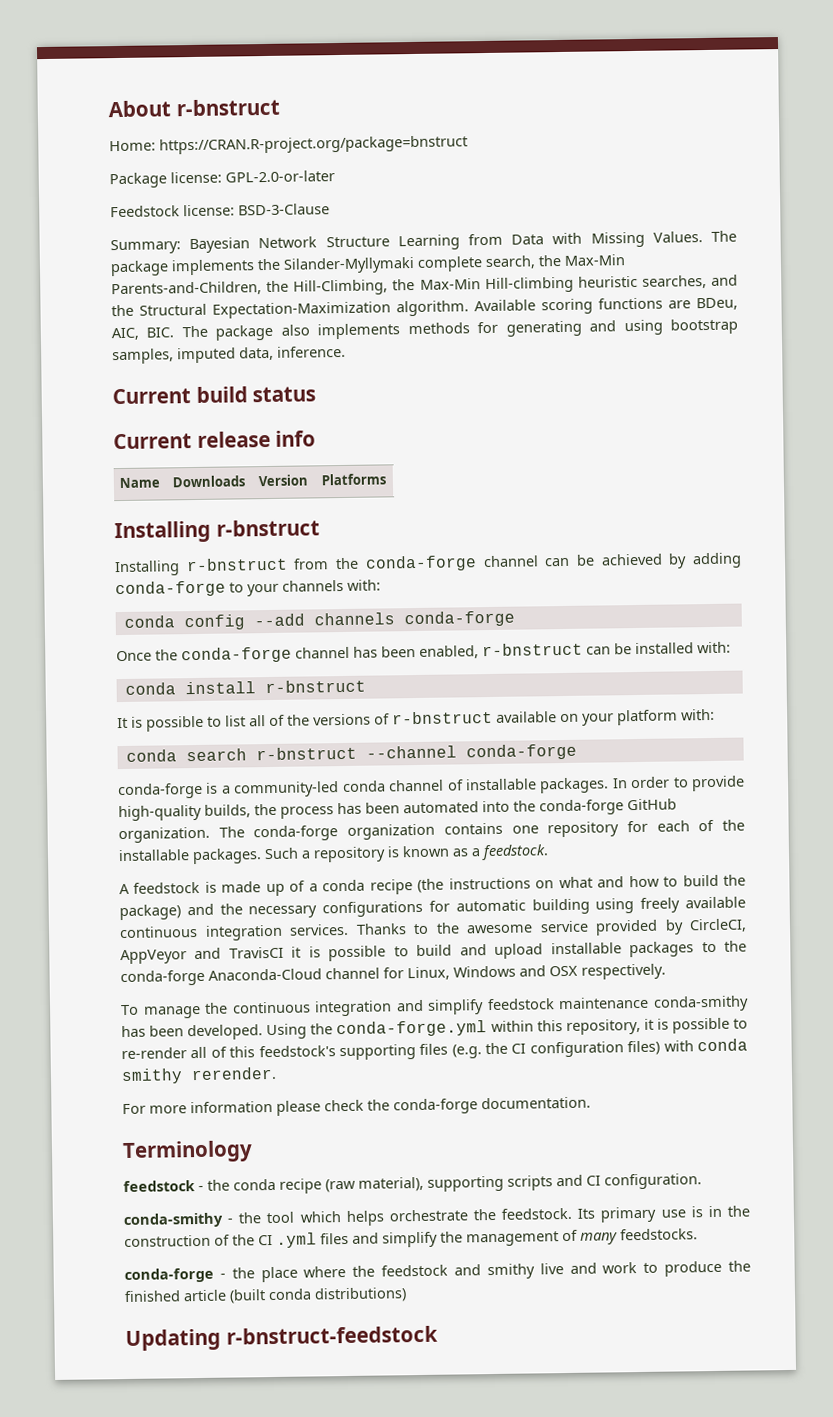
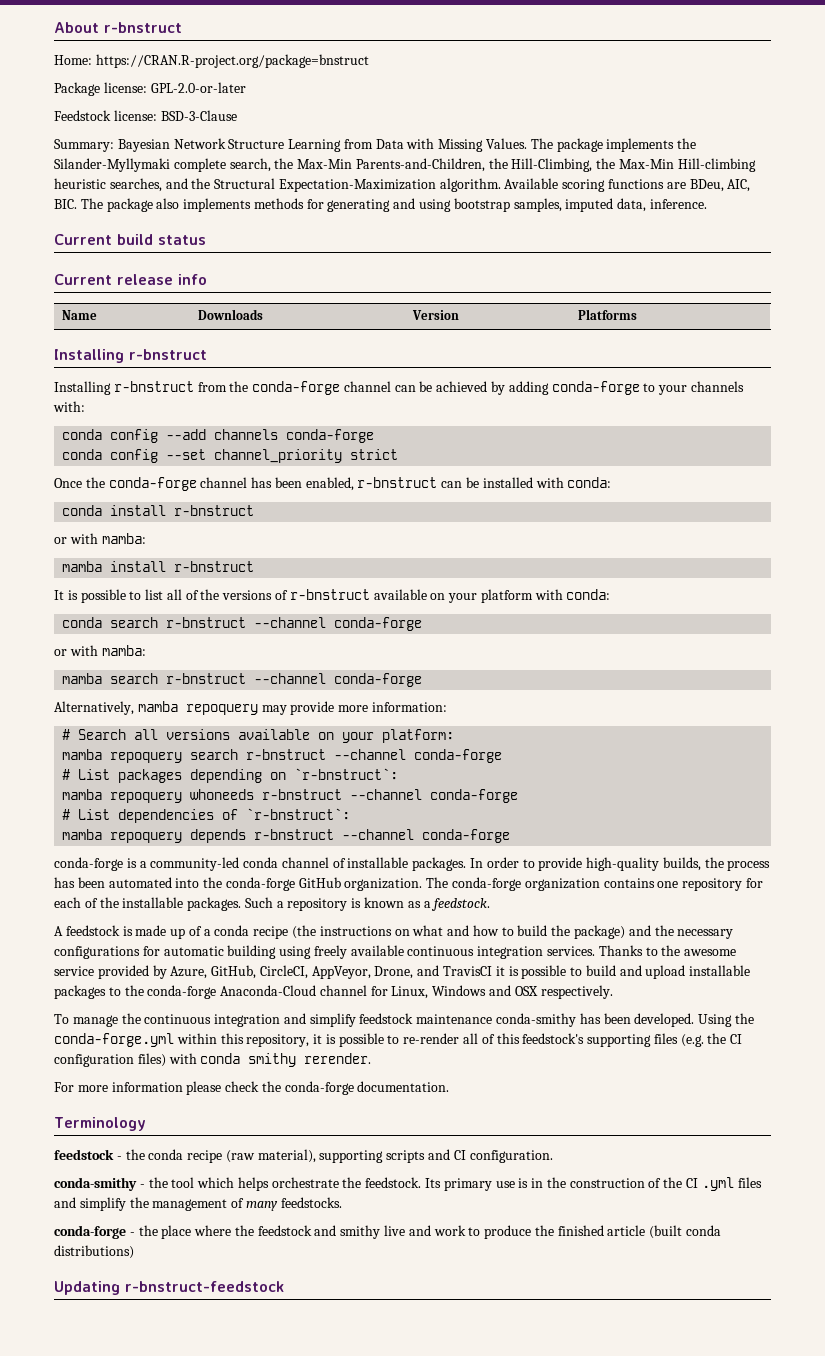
(515, 619) none -> [62,449,399,463] // conda config --set channel_priority strict
[697,641,731,654] with: -> [535,477,612,488] with conda:
(366, 686) none -> [54,533,146,544] [62,561,255,572] // or with mamba: // mamba install r-bnstruct
[681,708,715,721] with: -> [534,589,611,600] with conda:
(577, 752) none -> [54,645,146,656] [62,673,423,687] [54,701,447,715] [62,729,455,743] [62,749,503,763] [62,768,399,783] [62,789,519,803] [62,808,351,823] [62,829,511,843] // or with mamba: // mamba search r-bnstruct --channel conda-forge // Alternatively, mamba repoquery may provide more information: // # Search all versions available on your platform: // mamba repoquery search r-bnstruct --channel conda-forge // # List packages depending on `r-bnstruct`: // mamba repoquery whoneeds r-bnstruct --channel conda-forge // # List dependencies of `r-bnstruct`: // mamba repoquery depends r-bnstruct --channel conda-forge
[689,918,747,933] [120,949,187,965] CircleCI, AppVeyor -> [170,965,414,979] Azure, GitHub, CircleCI, AppVeyor, Drone,

